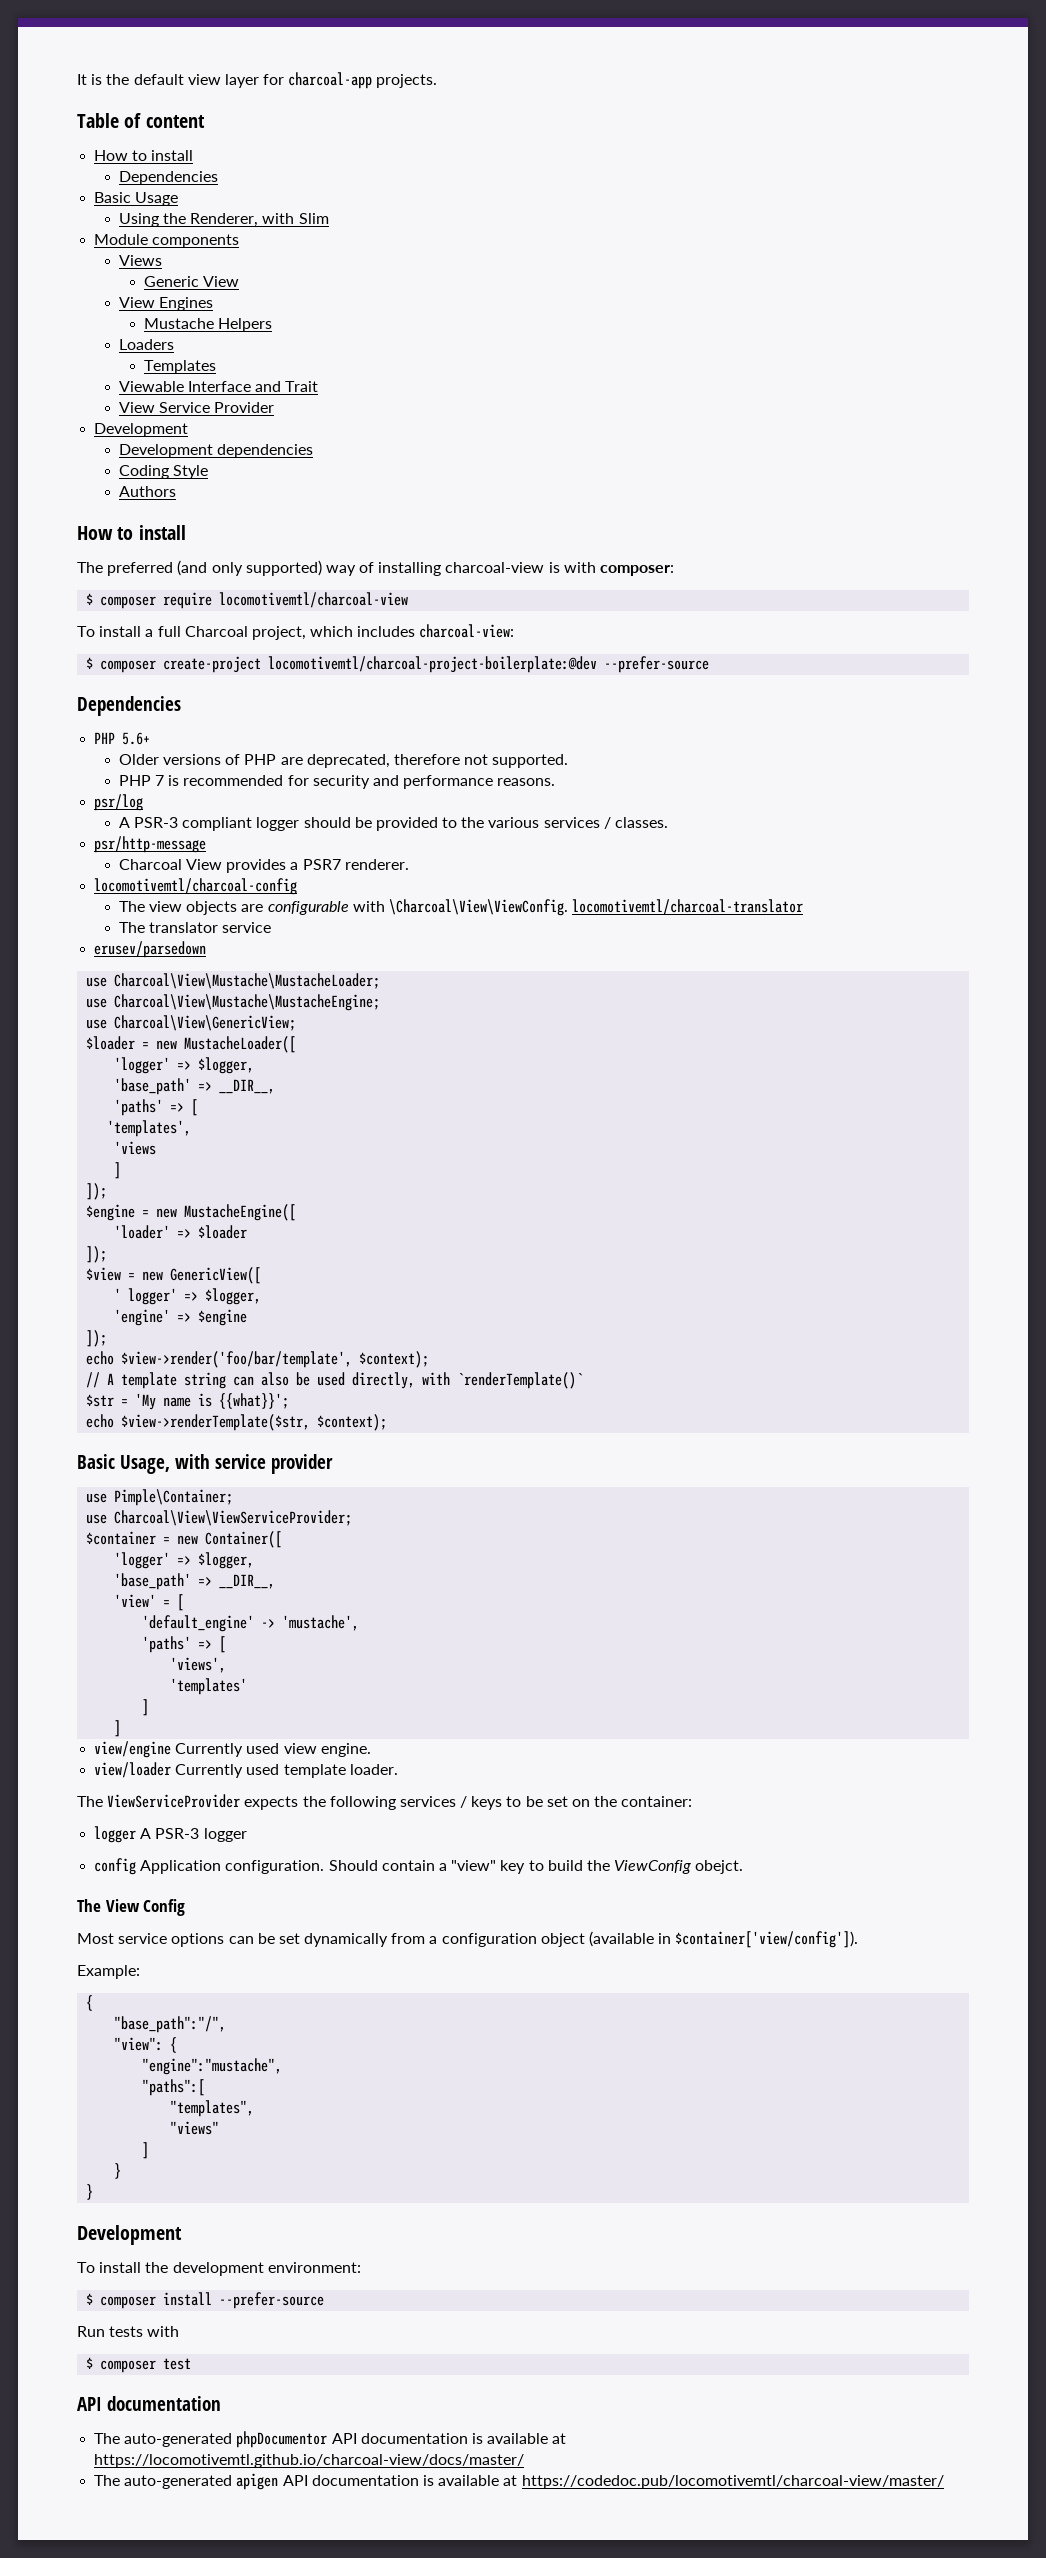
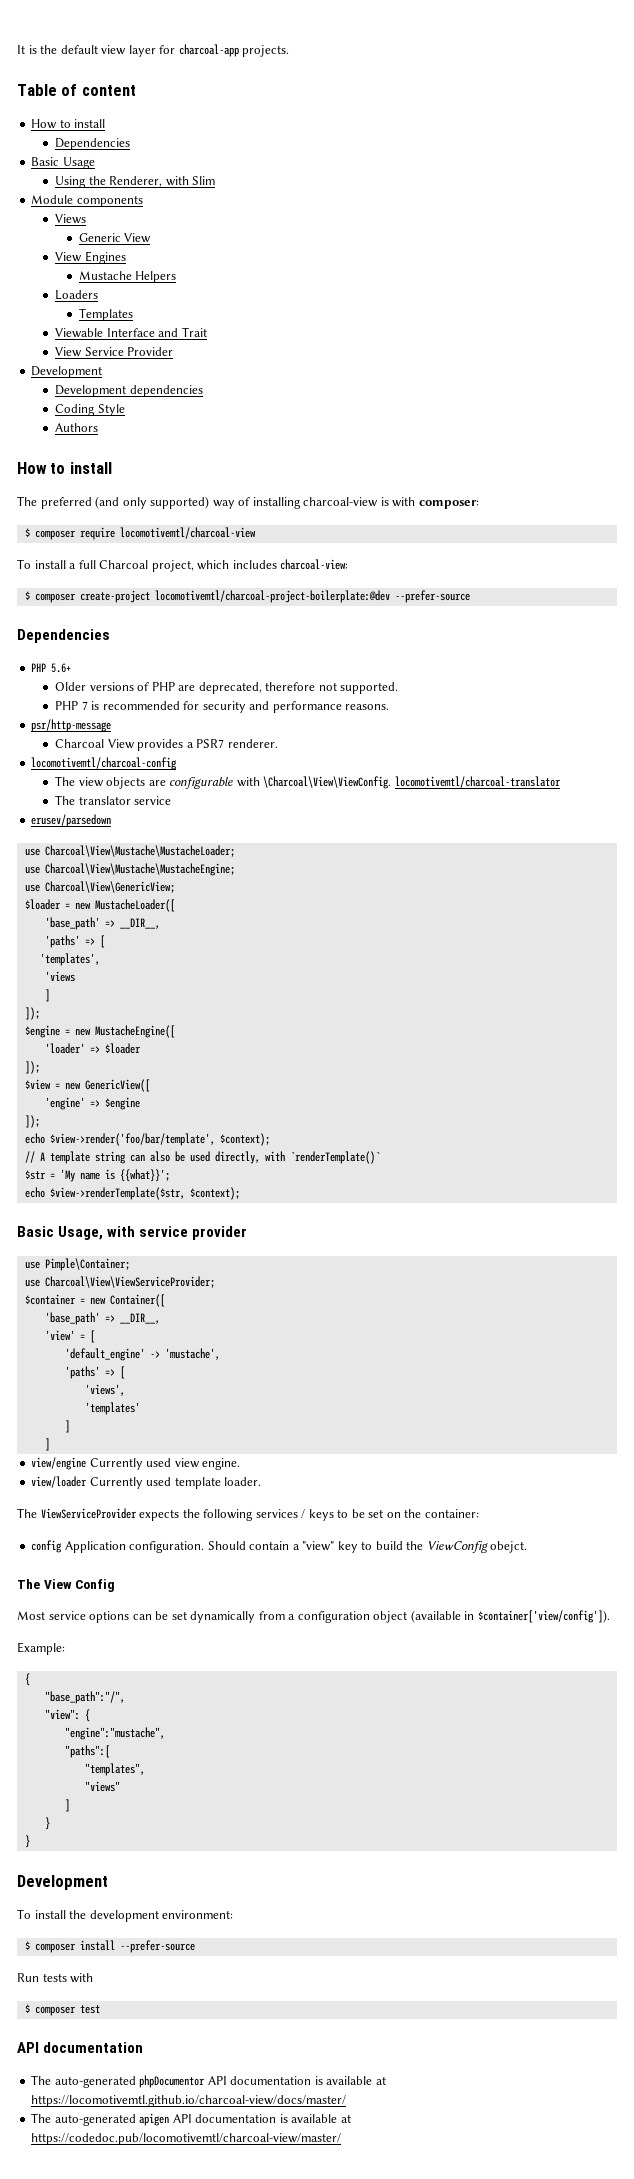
[94,794,144,811] [118,817,668,831] // psr/log // A PSR-3 compliant logger should be provided to the various services / classes. -> (390, 707) none
[114,1057,255,1074] // 'logger' => $logger, -> (175, 905) none
[114,1288,262,1305] // ' logger' => $logger, -> (150, 1085) none
[114,1552,255,1569] // 'logger' => $logger, -> (165, 1300) none
[94,1826,247,1843] // logger A PSR-3 logger -> (479, 1513) none

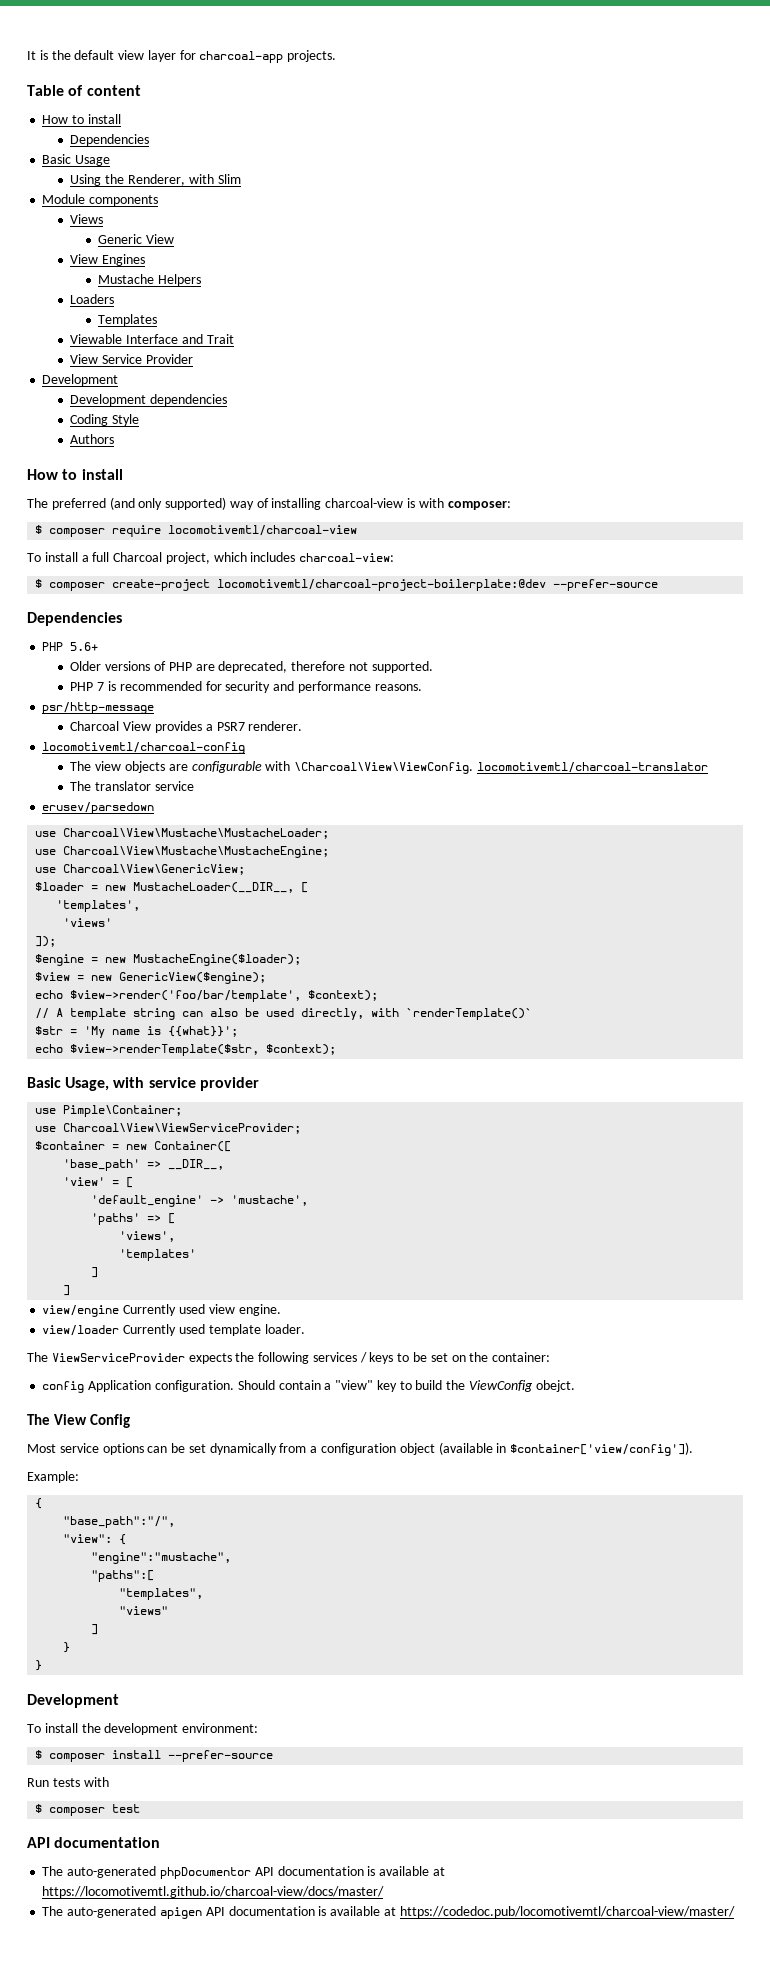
[94,899,175,912] [44,917,160,930] [44,935,95,948] MustacheLoader([ // 'base_path' => __DIR__, // 'paths' => -> [133,882,295,893] MustacheLoader(__DIR__,
[44,971,75,982] [44,989,50,1002] 'views // ] -> [63,918,113,927] 'views'
[94,1025,175,1038] [44,1043,141,1054] [24,1061,40,1074] [24,1079,150,1092] [44,1097,140,1110] [24,1115,40,1128] MustacheEngine([ // 'loader' => $loader // ]); // $view = new GenericView([ // 'engine' => $engine // ]); -> [133,954,302,966] [35,972,267,984] MustacheEngine($loader); // $view = new GenericView($engine);

